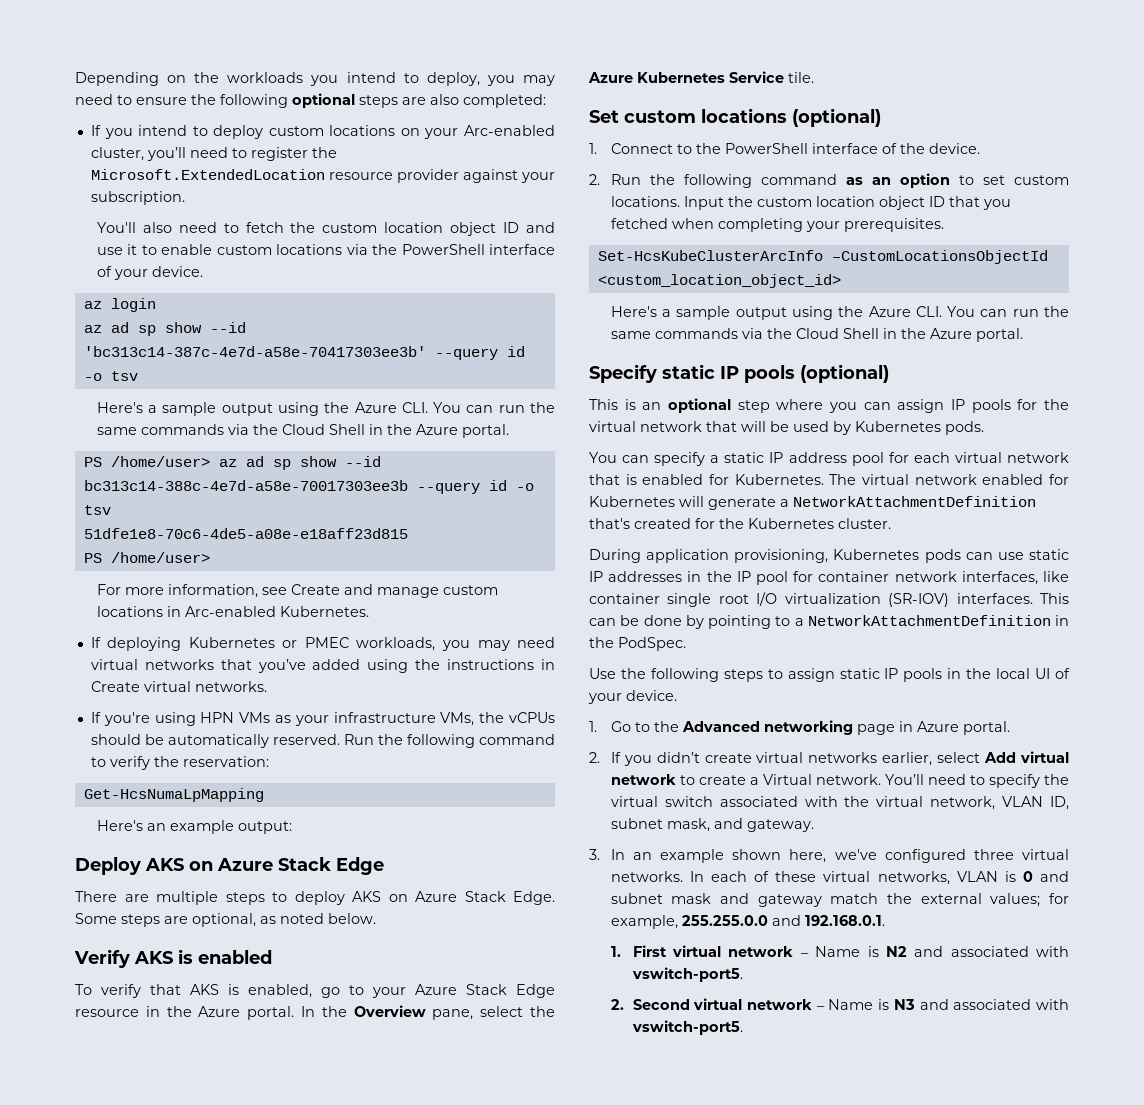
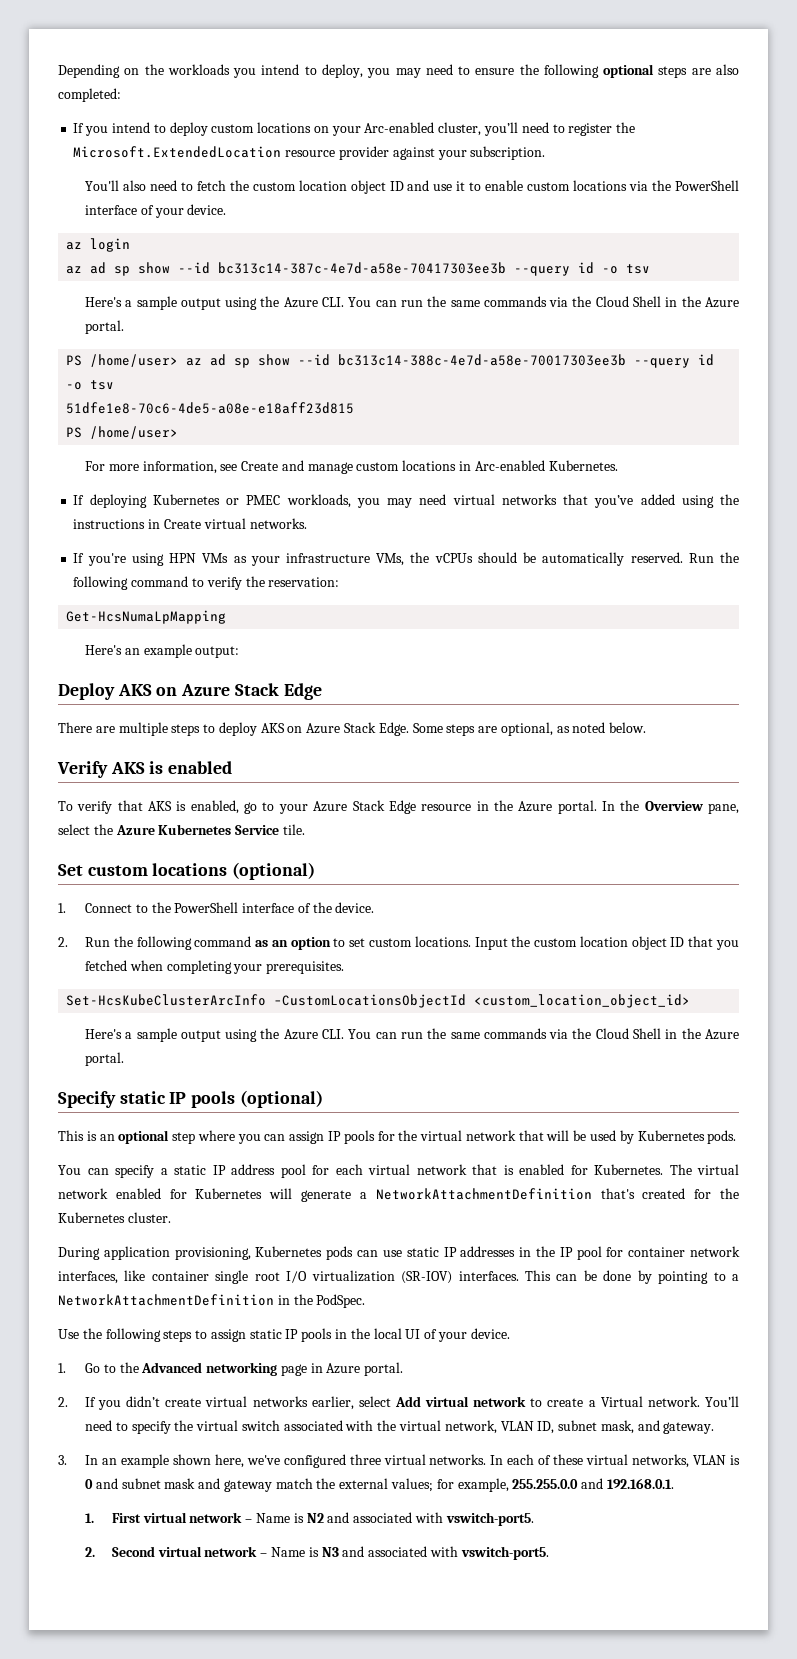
[83,346,426,357] 'bc313c14-387c-4e7d-a58e-70417303ee3b' -> [218,262,507,274] bc313c14-387c-4e7d-a58e-70417303ee3b

